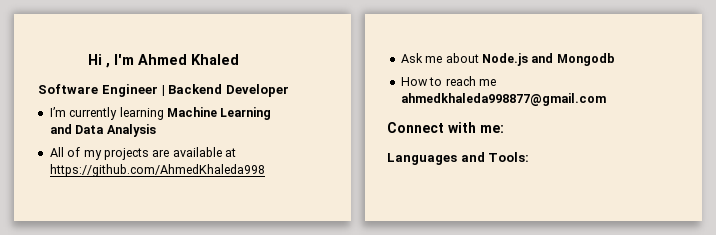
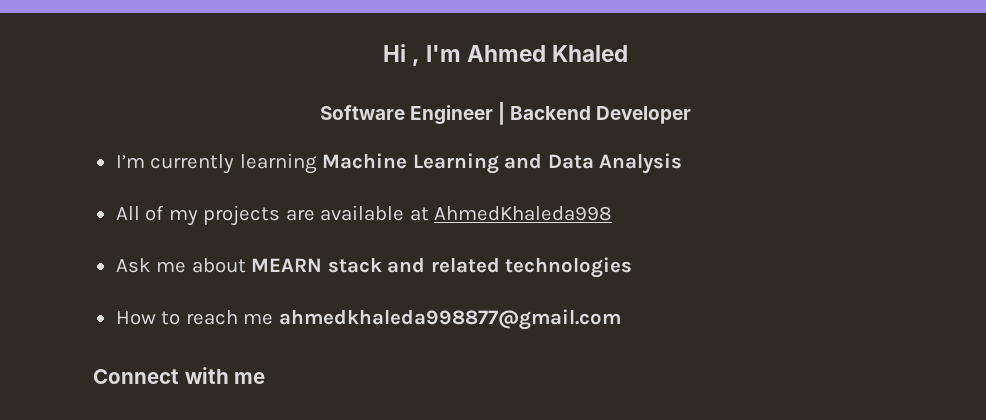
[49,164,265,177] https://github.com/AhmedKhaleda998 -> [434,206,613,221] AhmedKhaleda998
[481,53,615,66] Node.js and Mongodb -> [251,257,633,278] MEARN stack and related technologies
[479,125,504,133] [387,152,530,165] me: // Languages and Tools: -> [234,372,266,384] me

